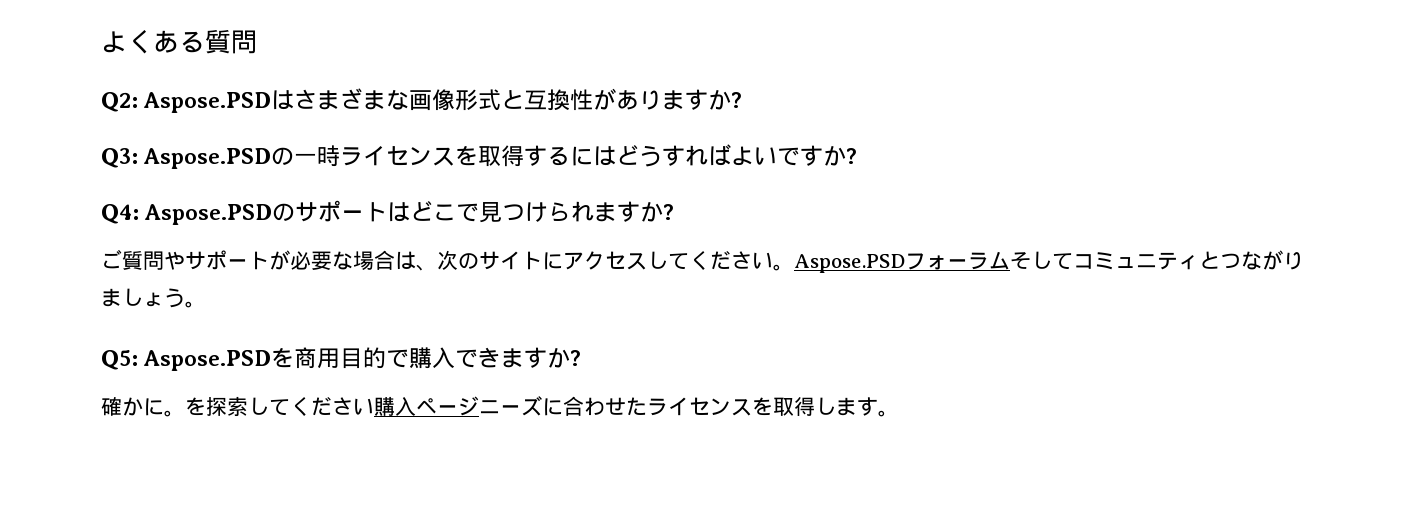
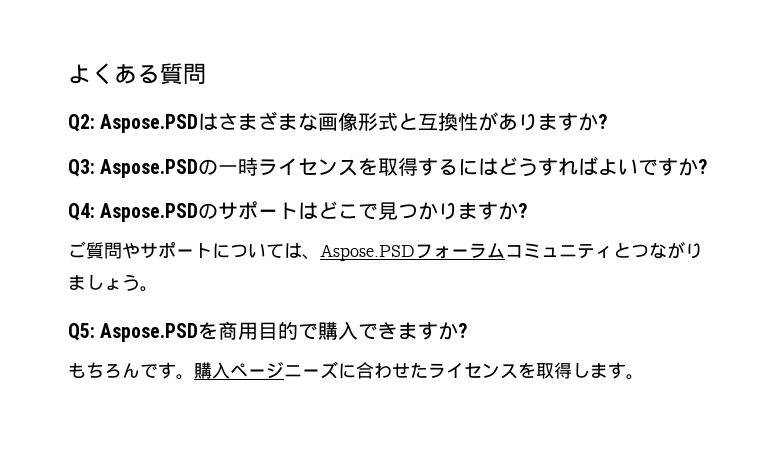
[525,201,595,222] けられ -> [418,202,459,220] かり
[269,250,794,271] が必要な場合は、次のサイトにアクセスしてください。 -> [212,243,320,260] については、
[1010,251,1073,270] そして -> (505, 251) none
[101,396,374,417] 確かに。を探索してください -> [68,362,194,380] もちろんです。

